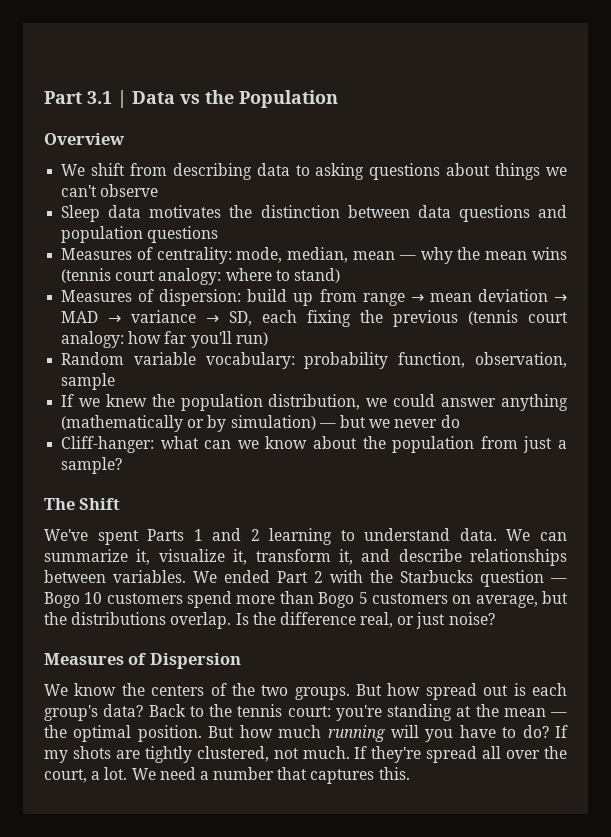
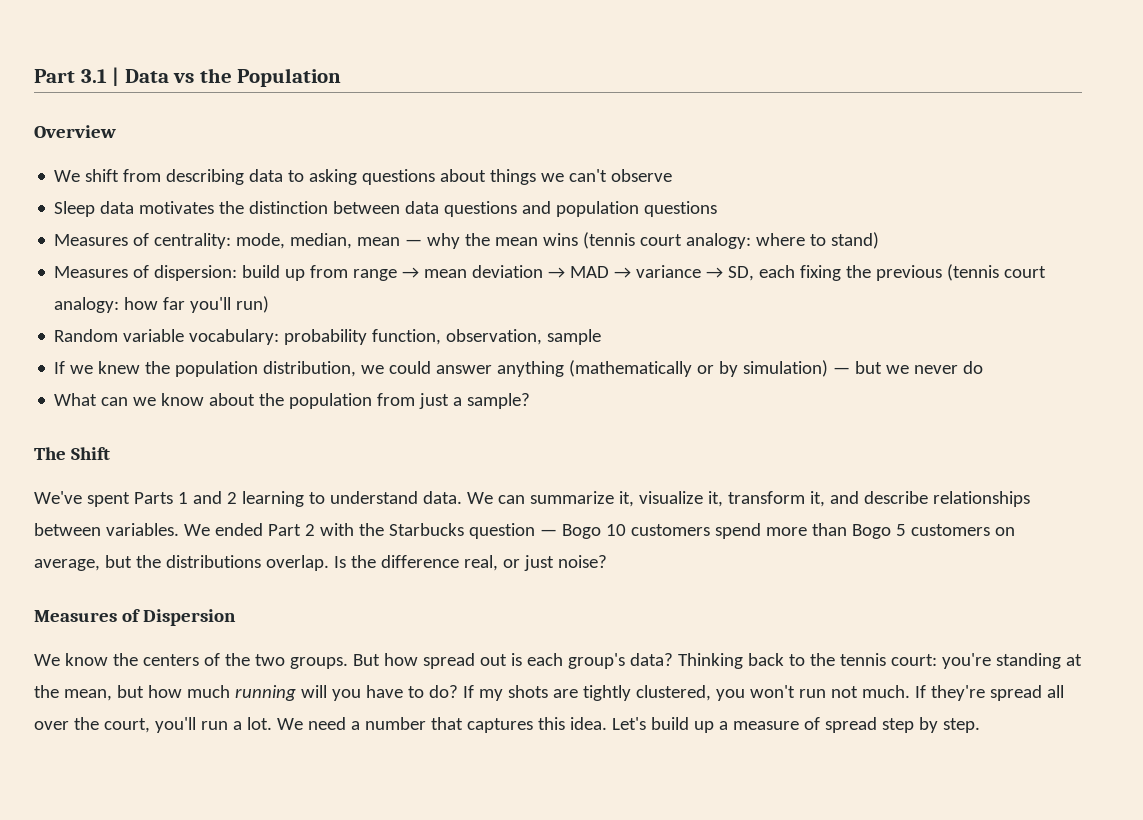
[61,436,199,453] Cliff-hanger: what -> [54,393,98,406] What
[148,704,186,717] Back -> [677,653,784,669] Thinking back
[503,708,567,717] [44,725,235,742] mean — the optimal position. But -> [63,685,144,701] mean, but
(269, 754) none -> [715,685,826,701] you won't run
(87, 776) none -> [154,717,228,733] you'll run
[378,767,410,780] this. -> [537,717,980,733] this idea. Let's build up a measure of spread step by step.

